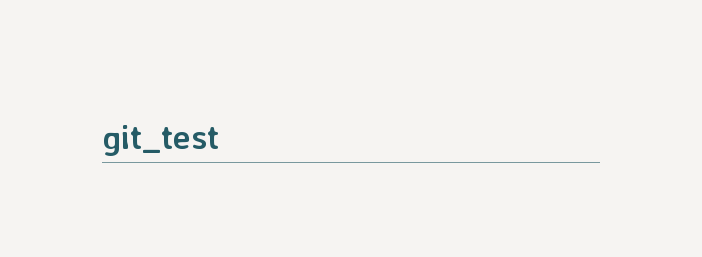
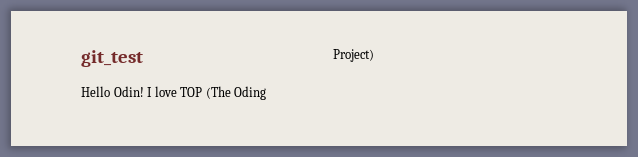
(219, 140) none -> [81,86,267,100] [333,49,374,62] // Hello Odin! I love TOP (The Oding Project)

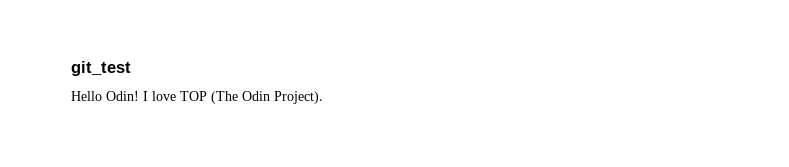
[234,86,267,100] [333,49,374,62] Oding Project) -> [242,91,323,104] Odin Project).

